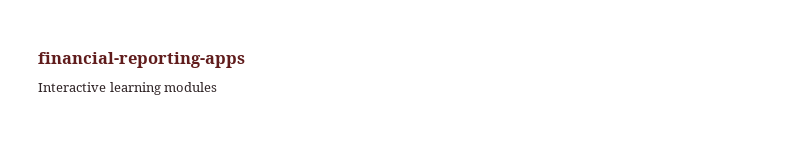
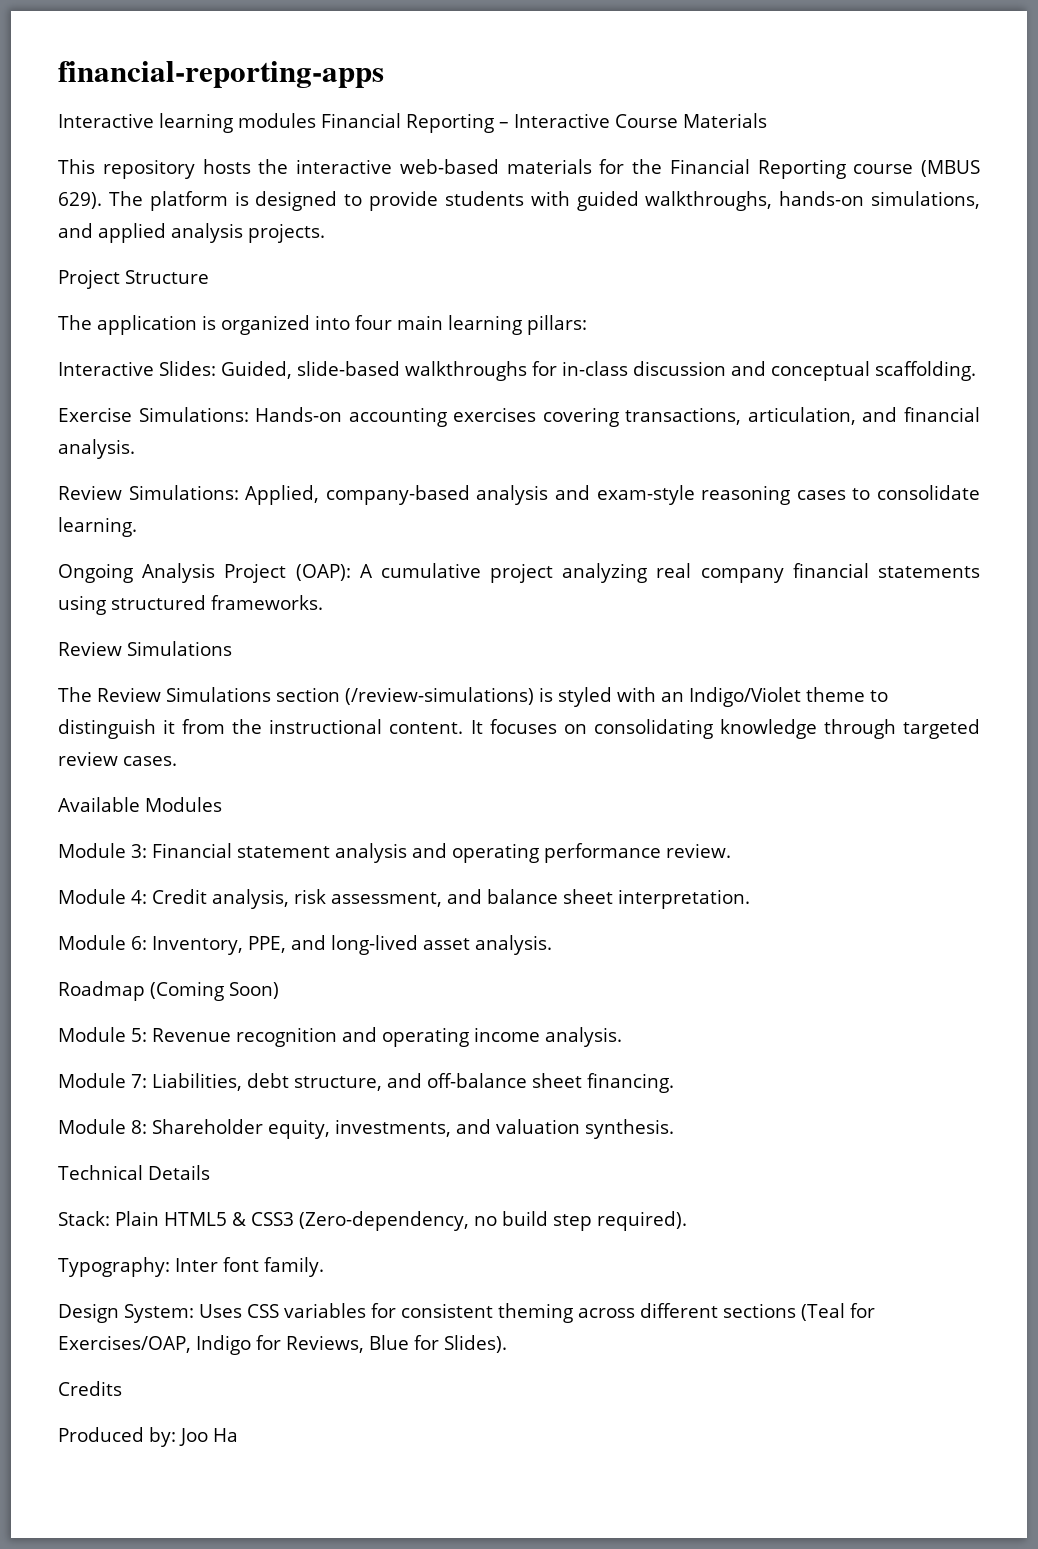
(218, 87) none -> [321,113,767,133] [58,159,980,179] [58,191,981,211] [58,223,325,243] [58,269,209,289] [58,315,587,335] [58,361,976,381] [58,407,980,427] [58,439,135,459] [58,485,981,505] [58,517,137,537] [58,563,980,583] [58,595,323,615] [58,641,232,656] [58,687,888,707] [58,719,981,739] [58,751,177,766] [58,797,222,812] [58,843,731,863] [58,889,750,909] [58,935,552,955] [58,981,279,1001] [58,1027,622,1047] [58,1073,674,1093] [58,1119,674,1139] [58,1165,210,1180] [58,1211,687,1231] [58,1257,324,1277] [58,1303,875,1323] [58,1335,507,1355] [58,1381,122,1396] [58,1427,238,1447] Financial Reporting – Interactive Course Materials // This repository hosts the interactive web-based materials for the Financial Reporting course (MBUS 629). The platform is designed to provide students with guided walkthroughs, hands-on simulations, and applied analysis projects. // Project Structure // The application is organized into four main learning pillars: // Interactive Slides: Guided, slide-based walkthroughs for in-class discussion and conceptual scaffolding. // Exercise Simulations: Hands-on accounting exercises covering transactions, articulation, and financial analysis. // Review Simulations: Applied, company-based analysis and exam-style reasoning cases to consolidate learning. // Ongoing Analysis Project (OAP): A cumulative project analyzing real company financial statements using structured frameworks. // Review Simulations // The Review Simulations section (/review-simulations) is styled with an Indigo/Violet theme to distinguish it from the instructional content. It focuses on consolidating knowledge through targeted review cases. // Available Modules // Module 3: Financial statement analysis and operating performance review. // Module 4: Credit analysis, risk assessment, and balance sheet interpretation. // Module 6: Inventory, PPE, and long-lived asset analysis. // Roadmap (Coming Soon) // Module 5: Revenue recognition and operating income analysis. // Module 7: Liabilities, debt structure, and off-balance sheet financing. // Module 8: Shareholder equity, investments, and valuation synthesis. // Technical Details // Stack: Plain HTML5 & CSS3 (Zero-dependency, no build step required). // Typography: Inter font family. // Design System: Uses CSS variables for consistent theming across different sections (Teal for Exercises/OAP, Indigo for Reviews, Blue for Slides). // Credits // Produced by: Joo Ha

